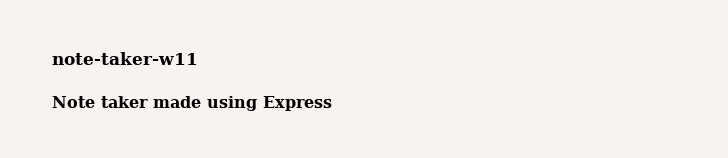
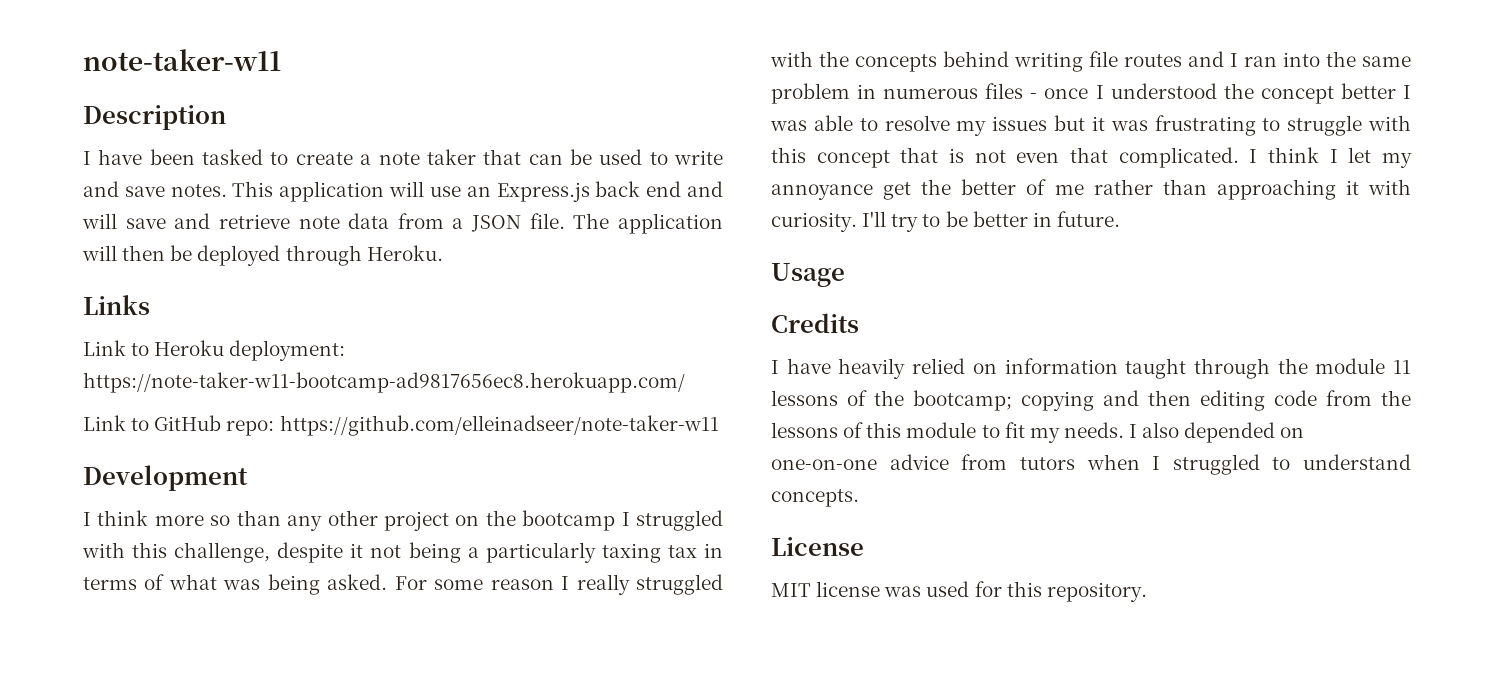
[52,96,332,111] Note taker made using Express -> [83,105,226,130] [83,149,723,165] [83,181,723,202] [82,213,723,234] [82,245,443,266] [83,295,150,315] [83,340,346,361] [83,372,685,393] [83,415,719,436] [83,465,248,491] [83,510,723,531] [82,542,724,563] [83,574,723,595] [770,51,1411,72] [771,83,1412,104] [770,115,1411,136] [771,147,1412,168] [771,179,1411,200] [771,211,1120,232] [771,263,845,287] [771,313,859,333] [771,358,1411,379] [771,390,1411,411] [771,422,1305,443] [771,454,1411,475] [771,489,859,507] [771,537,864,556] [771,581,1147,602] Description // I have been tasked to create a note taker that can be used to write and save notes. This application will use an Express.js back end and will save and retrieve note data from a JSON file. The application will then be deployed through Heroku. // Links // Link to Heroku deployment: https://note-taker-w11-bootcamp-ad9817656ec8.herokuapp.com/ // Link to GitHub repo: https://github.com/elleinadseer/note-taker-w11 // Development // I think more so than any other project on the bootcamp I struggled with this challenge, despite it not being a particularly taxing tax in terms of what was being asked. For some reason I really struggled with the concepts behind writing file routes and I ran into the same problem in numerous files - once I understood the concept better I was able to resolve my issues but it was frustrating to struggle with this concept that is not even that complicated. I think I let my annoyance get the better of me rather than approaching it with curiosity. I'll try to be better in future. // Usage // Credits // I have heavily relied on information taught through the module 11 lessons of the bootcamp; copying and then editing code from the lessons of this module to fit my needs. I also depended on one-on-one advice from tutors when I struggled to understand concepts. // License // MIT license was used for this repository.

